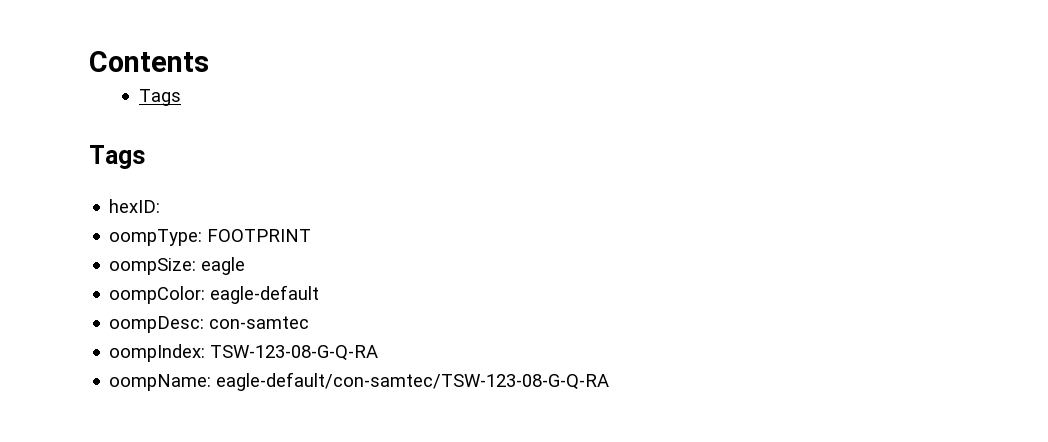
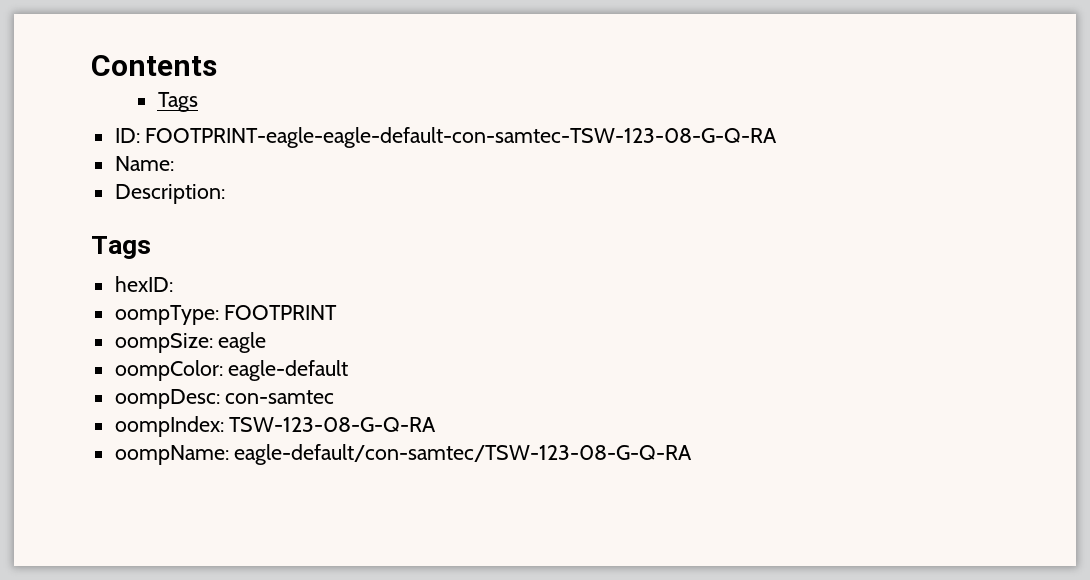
(182, 97) none -> [114,127,778,148] [114,156,174,171] [114,184,225,204] // ID: FOOTPRINT-eagle-eagle-default-con-samtec-TSW-123-08-G-Q-RA // Name: // Description:

